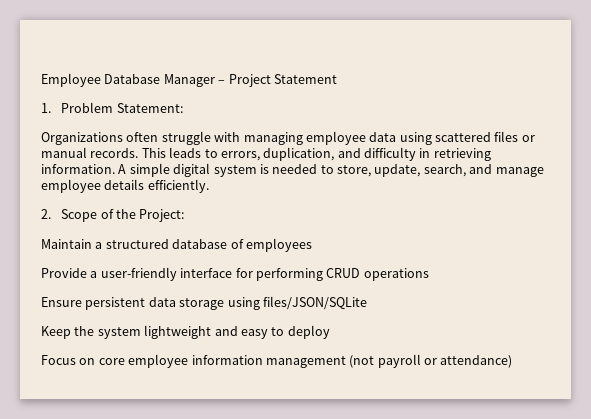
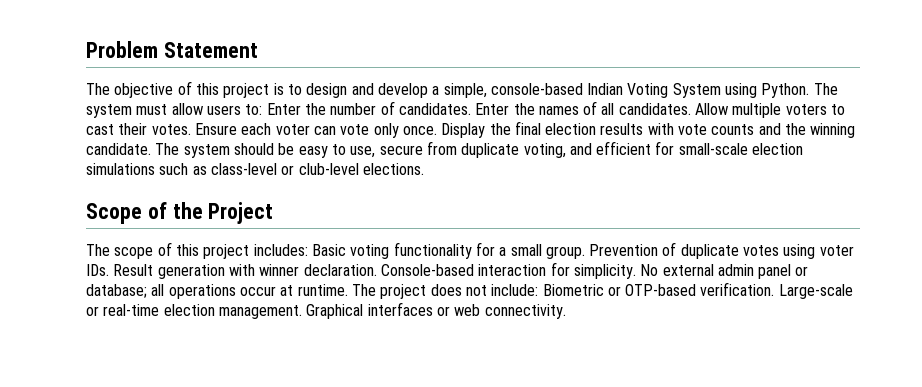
[41,73,337,87] [41,102,183,113] [41,131,535,145] [41,147,491,161] [41,163,544,177] [41,179,209,193] [41,209,185,222] [41,238,312,252] [41,267,429,281] [41,296,367,310] [41,325,330,339] [41,354,513,368] Employee Database Manager – Project Statement // 1. Problem Statement: // Organizations often struggle with managing employee data using scattered files or manual records. This leads to errors, duplication, and difficulty in retrieving information. A simple digital system is needed to store, update, search, and manage employee details efficiently. // 2. Scope of the Project: // Maintain a structured database of employees // Provide a user-friendly interface for performing CRUD operations // Ensure persistent data storage using files/JSON/SQLite // Keep the system lightweight and easy to deploy // Focus on core employee information management (not payroll or attendance) -> [86,41,258,58] [86,81,838,98] [86,101,846,118] [86,121,856,138] [86,141,804,158] [86,163,424,175] [86,202,274,224] [86,242,854,259] [86,262,809,279] [86,282,853,299] [86,302,566,319] Problem Statement // The objective of this project is to design and develop a simple, console-based Indian Voting System using Python. The system must allow users to: Enter the number of candidates. Enter the names of all candidates. Allow multiple voters to cast their votes. Ensure each voter can vote only once. Display the final election results with vote counts and the winning candidate. The system should be easy to use, secure from duplicate voting, and efficient for small-scale election simulations such as class-level or club-level elections. // Scope of the Project // The scope of this project includes: Basic voting functionality for a small group. Prevention of duplicate votes using voter IDs. Result generation with winner declaration. Console-based interaction for simplicity. No external admin panel or database; all operations occur at runtime. The project does not include: Biometric or OTP-based verification. Large-scale or real-time election management. Graphical interfaces or web connectivity.

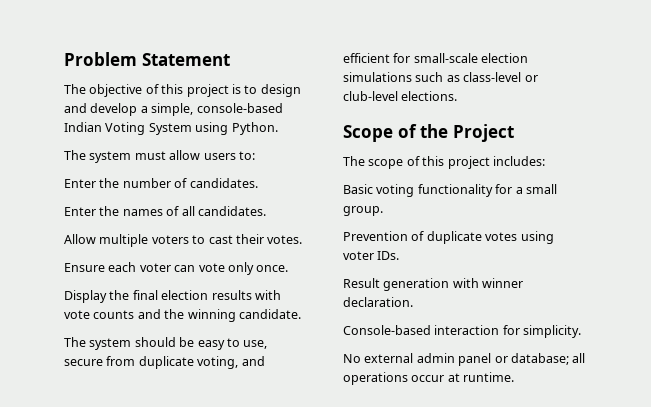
(810, 90) none -> (278, 128) //
(263, 109) none -> (255, 155) //
(471, 109) none -> (258, 183) //
(691, 109) none -> (266, 211) //
(191, 129) none -> (303, 239) //
(437, 130) none -> (289, 268) //
(151, 149) none -> (301, 314) //
(308, 250) none -> (545, 161) //
(585, 252) none -> (383, 211) //
(109, 270) none -> (400, 255) //
(377, 270) none -> (413, 302) //
(636, 271) none -> (582, 331) //
[351,282,853,299] [86,302,566,319] The project does not include: Biometric or OTP-based verification. Large-scale or real-time election management. Graphical interfaces or web connectivity. -> (515, 377) none

